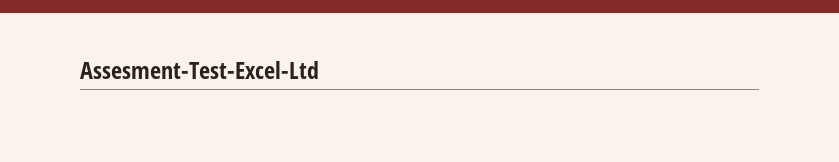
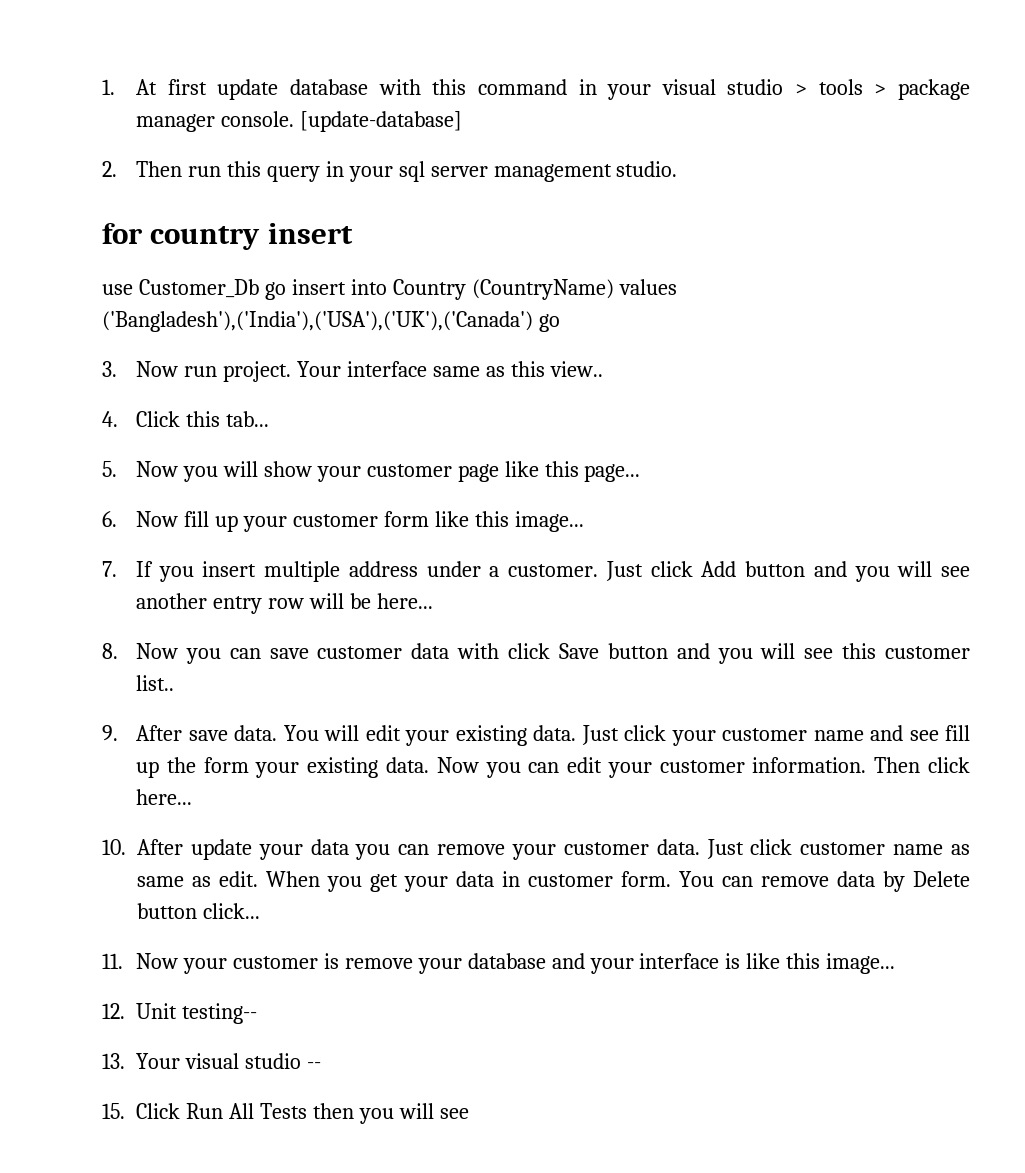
[80,61,319,79] Assesment-Test-Excel-Ltd -> [102,79,970,100] [136,111,462,132] [102,161,678,182] [102,223,353,250] [102,279,677,300] [102,311,560,332] [102,361,603,382] [102,411,269,427] [102,461,641,482] [102,511,584,532] [102,561,970,582] [136,593,433,614] [102,643,970,664] [136,675,175,691] [102,725,971,746] [136,757,970,778] [136,789,193,805] [102,839,971,860] [137,871,970,892] [137,903,260,919] [102,953,896,974] [102,1003,257,1024] [102,1053,321,1069] [102,1103,469,1124] 1. At first update database with this command in your visual studio > tools > package manager console. [update-database] // 2. Then run this query in your sql server management studio. // for country insert // use Customer_Db go insert into Country (CountryName) values ('Bangladesh'),('India'),('USA'),('UK'),('Canada') go // 3. Now run project. Your interface same as this view.. // 4. Click this tab... // 5. Now you will show your customer page like this page... // 6. Now fill up your customer form like this image... // 7. If you insert multiple address under a customer. Just click Add button and you will see another entry row will be here... // 8. Now you can save customer data with click Save button and you will see this customer list.. // 9. After save data. You will edit your existing data. Just click your customer name and see fill up the form your existing data. Now you can edit your customer information. Then click here... // 10. After update your data you can remove your customer data. Just click customer name as same as edit. When you get your data in customer form. You can remove data by Delete button click... // 11. Now your customer is remove your database and your interface is like this image... // 12. Unit testing-- // 13. Your visual studio -- // 15. Click Run All Tests then you will see

